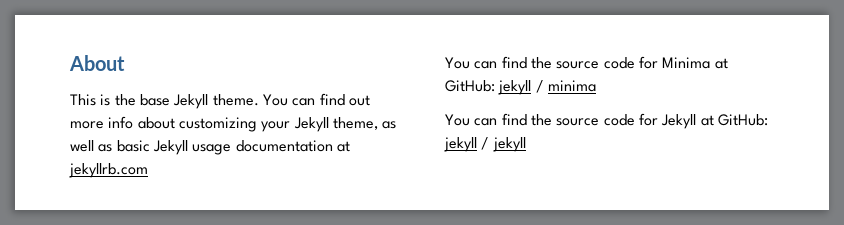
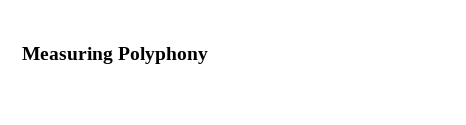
[69,55,125,71] [70,93,370,109] [70,116,397,132] [70,140,350,155] [69,163,148,178] [445,56,728,69] [445,80,596,95] [445,113,768,129] [444,137,526,152] About // This is the base Jekyll theme. You can find out more info about customizing your Jekyll theme, as well as basic Jekyll usage documentation at jekyllrb.com // You can find the source code for Minima at GitHub: jekyll / minima // You can find the source code for Jekyll at GitHub: jekyll / jekyll -> [22,47,209,64] Measuring Polyphony

